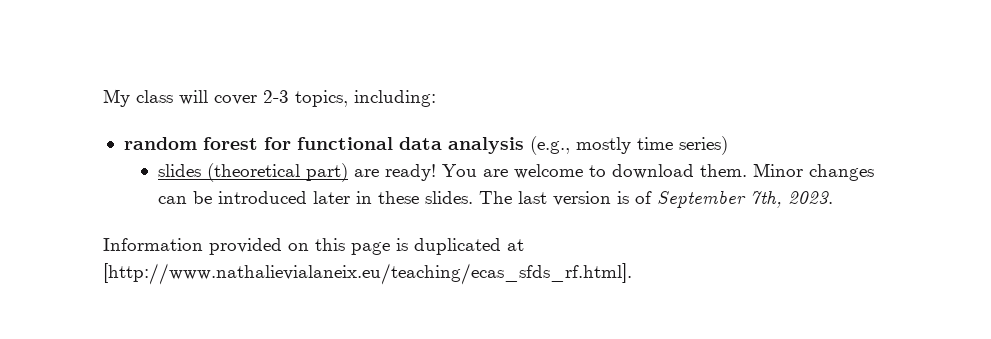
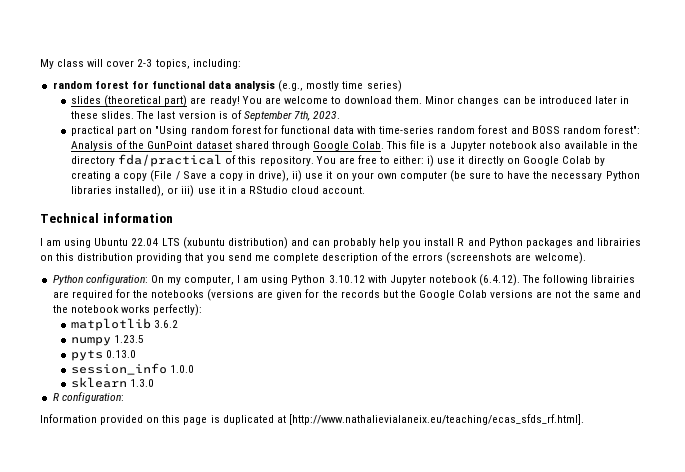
(833, 197) none -> [71,125,640,136] [71,140,639,151] [71,154,605,167] [71,170,640,182] [71,185,366,197] [40,213,173,223] [40,237,641,249] [40,252,586,264] [52,274,636,286] [52,289,641,301] [52,304,202,316] [71,318,179,331] [71,335,145,346] [71,350,137,361] [71,363,195,375] [71,377,155,388] [52,392,124,403] // practical part on "Using random forest for functional data with time-series random forest and BOSS random forest": Analysis of the GunPoint dataset shared through Google Colab. This file is a Jupyter notebook also available in the directory fda/practical of this repository. You are free to either: i) use it directly on Google Colab by creating a copy (File / Save a copy in drive), ii) use it on your own computer (be sure to have the necessary Python libraries installed), or iii) use it in a RStudio cloud account. // Technical information // I am using Ubuntu 22.04 LTS (xubuntu distribution) and can probably help you install R and Python packages and librairies on this distribution providing that you send me complete description of the errors (screenshots are welcome). // Python configuration: On my computer, I am using Python 3.10.12 with Jupyter notebook (6.4.12). The following librairies are required for the notebooks (versions are given for the records but the Google Colab versions are not the same and the notebook works perfectly): // matplotlib 3.6.2 // numpy 1.23.5 // pyts 0.13.0 // session_info 1.0.0 // sklearn 1.3.0 // R configuration:

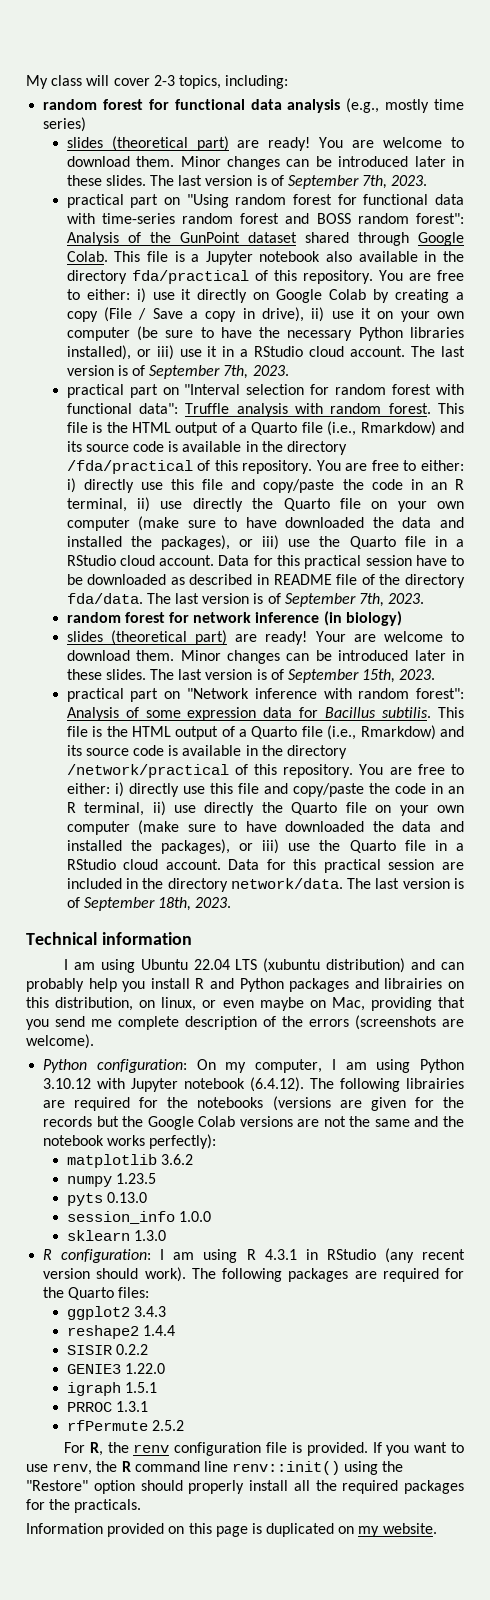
(366, 190) none -> [411,346,465,357] [66,365,289,379] [66,384,464,398] [66,403,464,417] [66,421,464,436] [66,441,348,455] [66,460,464,474] [66,478,464,493] [66,497,464,512] [66,516,464,531] [66,535,465,550] [66,555,464,569] [66,574,465,588] [66,593,425,607] [66,611,402,626] [66,630,464,645] [66,650,464,664] [66,669,436,683] [66,688,464,702] [66,707,464,721] [66,725,464,740] [66,745,348,759] [66,764,465,778] [66,782,464,797] [66,801,464,816] [66,820,464,835] [66,839,465,854] [66,859,464,873] [66,878,464,892] [66,897,232,911] The last version is of September 7th, 2023. // practical part on "Interval selection for random forest with functional data": Truffle analysis with random forest. This file is the HTML output of a Quarto file (i.e., Rmarkdow) and its source code is available in the directory /fda/practical of this repository. You are free to either: i) directly use this file and copy/paste the code in an R terminal, ii) use directly the Quarto file on your own computer (make sure to have downloaded the data and installed the packages), or iii) use the Quarto file in a RStudio cloud account. Data for this practical session have to be downloaded as described in README file of the directory fda/data. The last version is of September 7th, 2023. // random forest for network inference (in biology) // slides (theoretical part) are ready! Your are welcome to download them. Minor changes can be introduced later in these slides. The last version is of September 15th, 2023. // practical part on "Network inference with random forest": Analysis of some expression data for Bacillus subtilis. This file is the HTML output of a Quarto file (i.e., Rmarkdow) and its source code is available in the directory /network/practical of this repository. You are free to either: i) directly use this file and copy/paste the code in an R terminal, ii) use directly the Quarto file on your own computer (make sure to have downloaded the data and installed the packages), or iii) use the Quarto file in a RStudio cloud account. Data for this practical session are included in the directory network/data. The last version is of September 18th, 2023.
[77,253,134,261] distribution -> [55,997,365,1011] distribution, on linux, or even maybe on Mac,
(124, 397) none -> [160,1248,465,1263] [43,1267,464,1282] [43,1287,150,1300] [66,1306,166,1320] [66,1325,175,1339] [66,1344,148,1355] [66,1363,165,1374] [66,1382,157,1396] [66,1401,148,1412] [66,1420,184,1431] [64,1442,464,1456] [26,1461,404,1475] [26,1480,464,1494] [26,1499,142,1513] I am using R 4.3.1 in RStudio (any recent version should work). The following packages are required for the Quarto files: // ggplot2 3.4.3 // reshape2 1.4.4 // SISIR 0.2.2 // GENIE3 1.22.0 // igraph 1.5.1 // PRROC 1.3.1 // rfPermute 2.5.2 // For R, the renv configuration file is provided. If you want to use renv, the R command line renv::init() using the "Restore" option should properly install all the required packages for the practicals.
[276,414,584,425] at [http://www.nathalievialaneix.eu/teaching/ecas_sfds_rf.html]. -> [338,1523,437,1537] on my website.

